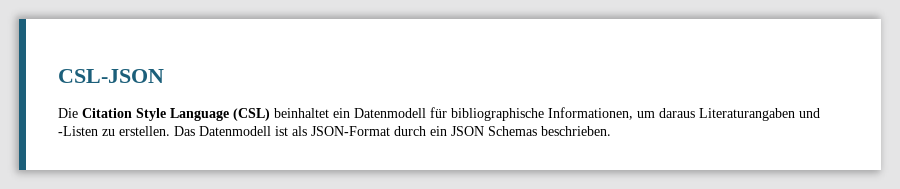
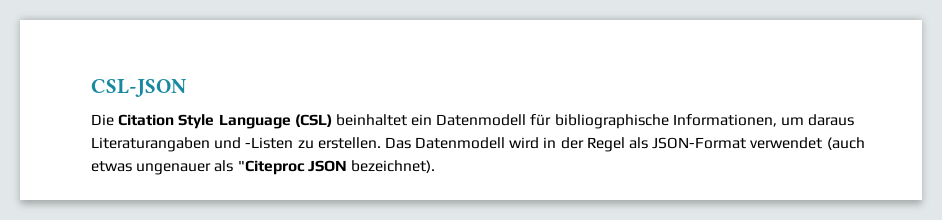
[275,126,611,136] ist als JSON-Format durch ein JSON Schemas beschrieben. -> [509,137,865,152] [91,160,435,175] wird in der Regel als JSON-Format verwendet (auch etwas ungenauer als "Citeproc JSON bezeichnet).

